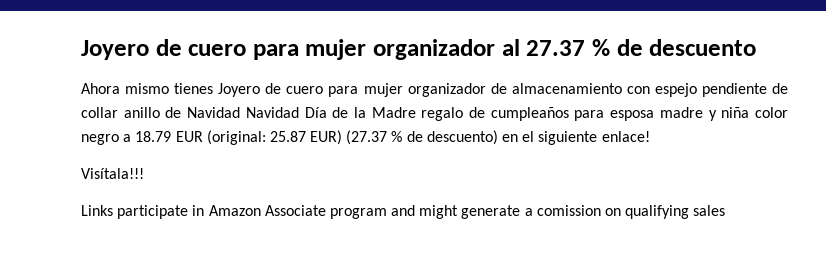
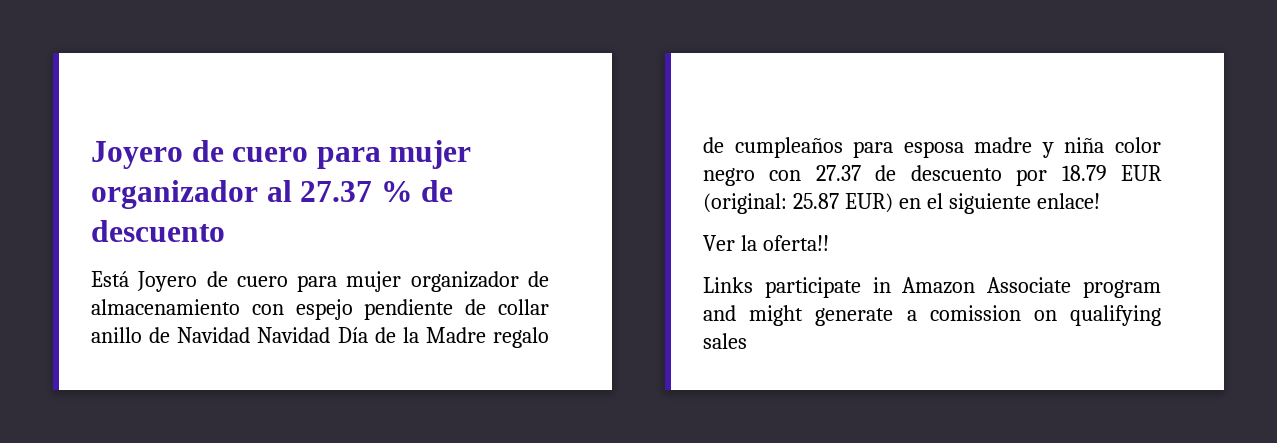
[81,83,214,94] Ahora mismo tienes -> [91,271,129,287] Está
[123,134,132,142] a -> [769,165,1048,186] con 27.37 de descuento por
[346,130,498,145] (27.37 % de descuento) -> (893, 203) none
[81,168,144,179] Visítala!!! -> [703,235,829,251] Ver la oferta!!

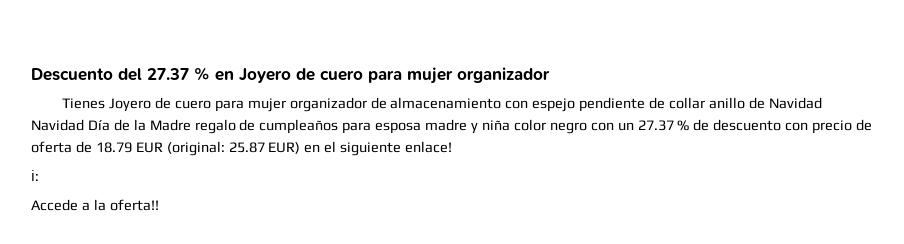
[91,140,472,169] [91,180,454,209] [91,220,225,242] [91,271,129,287] Joyero de cuero para mujer organizador al 27.37 % de descuento // Está -> [31,67,550,84] [62,98,106,109] Descuento del 27.37 % en Joyero de cuero para mujer organizador // Tienes
[815,165,1048,186] 27.37 de descuento por -> [617,119,873,134] [31,141,92,153] un 27.37 % de descuento con precio de oferta de
[703,235,735,251] Ver -> [31,170,39,181] [31,199,90,211] ℹ: // Accede a
[703,277,1161,298] [703,305,1161,326] [703,333,747,349] // Links participate in Amazon Associate program and might generate a comission on qualifying sales -> (159, 205) none

